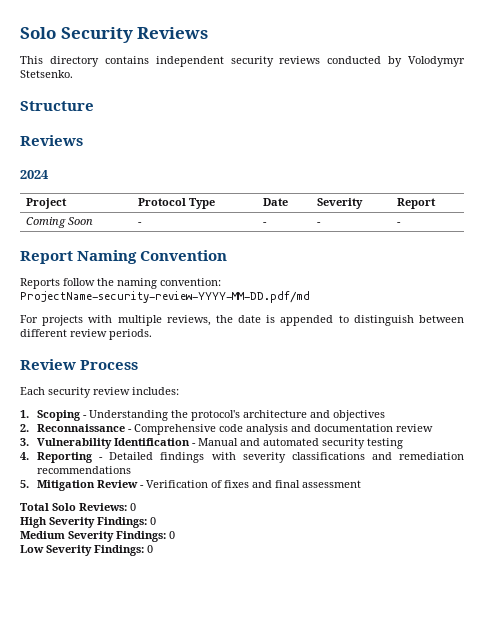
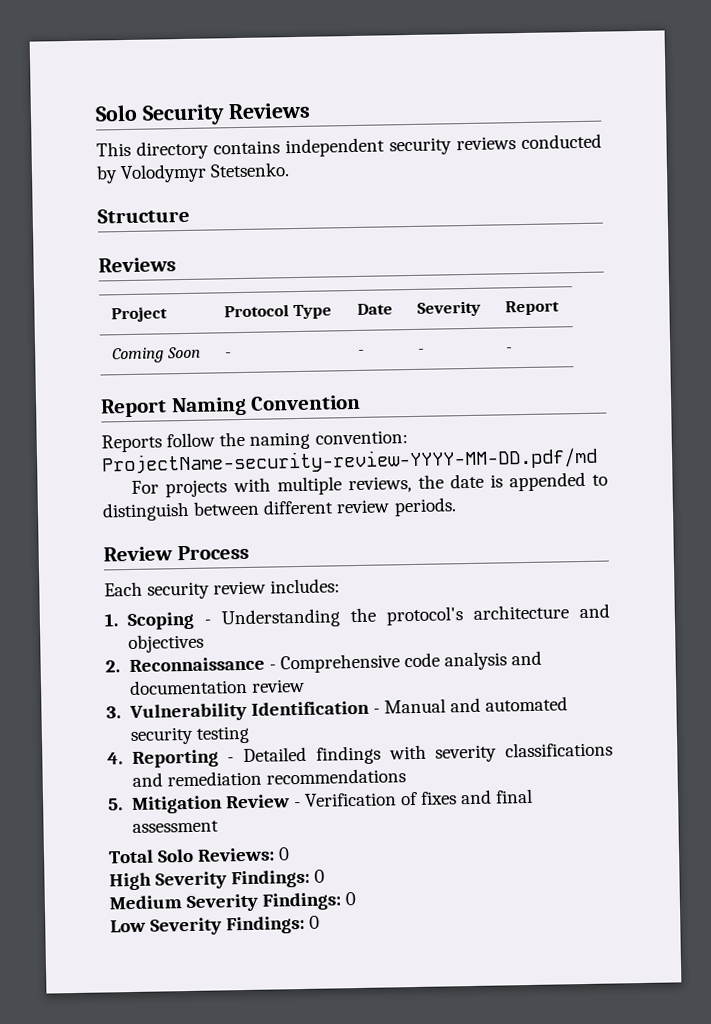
[20,170,49,179] // 2024 -> (176, 265) none

